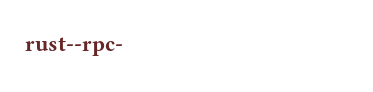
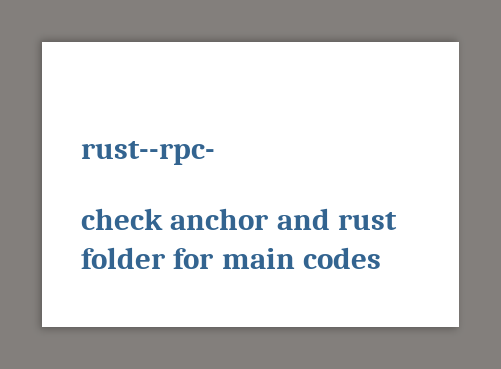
(123, 46) none -> [81,208,398,230] [81,247,382,269] // check anchor and rust folder for main codes

